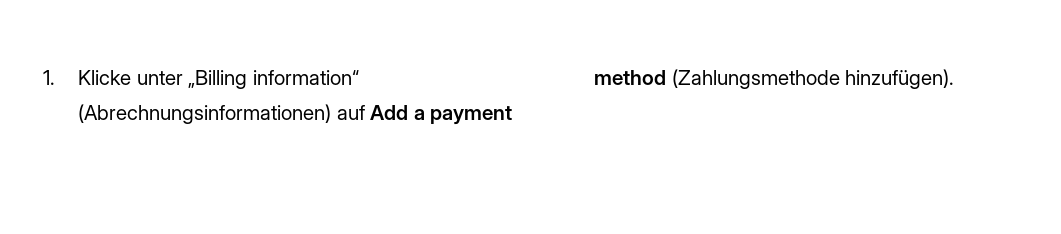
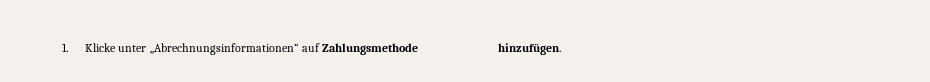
[188,70,359,89] [78,104,513,125] [594,69,955,89] „Billing information“ (Abrechnungsinformationen) auf Add a payment method (Zahlungsmethode hinzufügen). -> [149,43,562,55] „Abrechnungsinformationen“ auf Zahlungsmethode hinzufügen.

